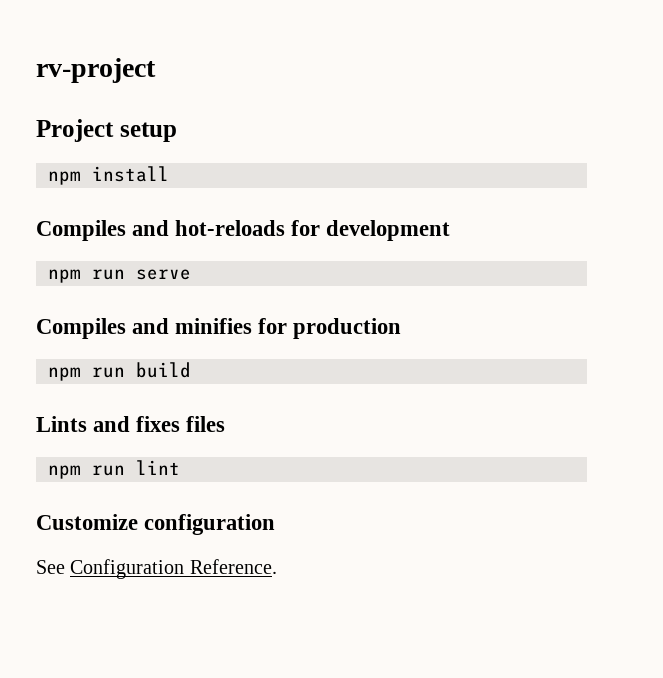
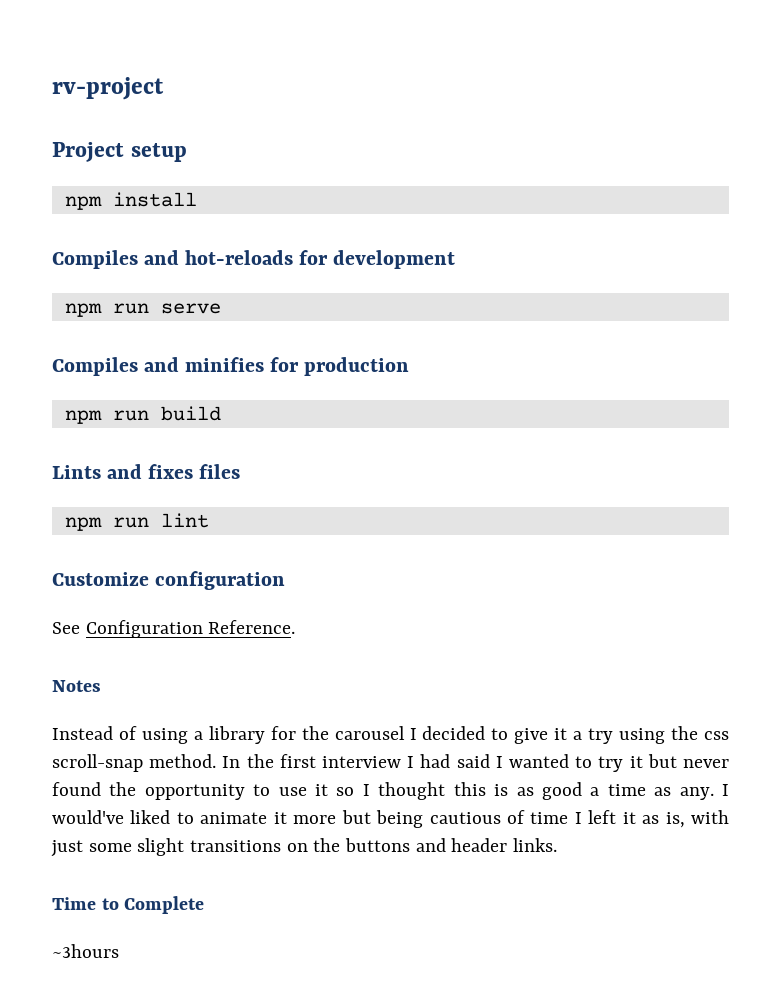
(277, 566) none -> [52,680,101,692] [52,726,730,744] [52,754,730,772] [52,782,729,800] [52,810,729,828] [51,838,558,857] [52,896,205,914] [52,944,119,958] // Notes // Instead of using a library for the carousel I decided to give it a try using the css scroll-snap method. In the first interview I had said I wanted to try it but never found the opportunity to use it so I thought this is as good a time as any. I would've liked to animate it more but being cautious of time I left it as is, with just some slight transitions on the buttons and header links. // Time to Complete // ~3hours

